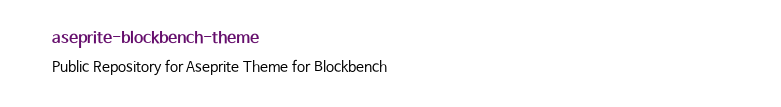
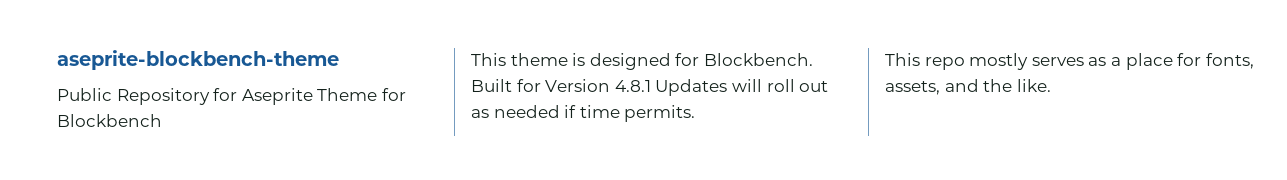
(387, 66) none -> [471,53,813,70] [471,79,829,96] [471,105,696,122] [885,53,1254,70] [885,79,1051,95] // This theme is designed for Blockbench. Built for Version 4.8.1 Updates will roll out as needed if time permits. // This repo mostly serves as a place for fonts, assets, and the like.

